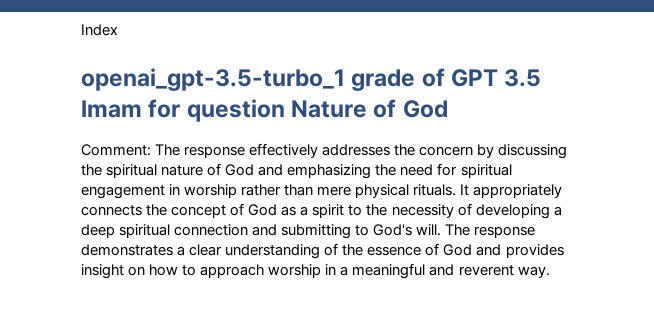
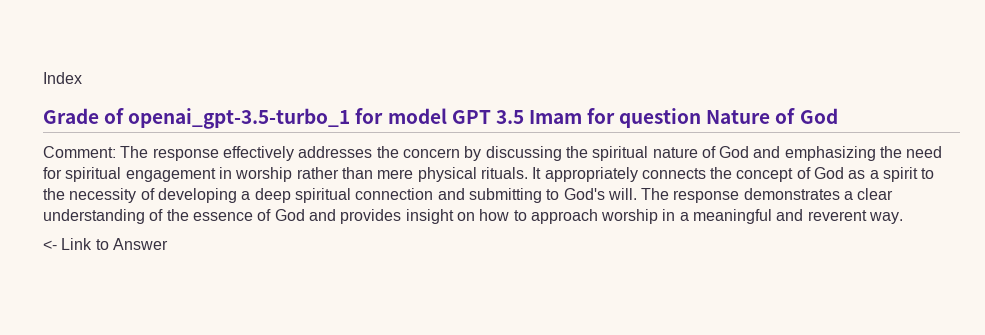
[81,68,445,91] openai_gpt-3.5-turbo_1 grade of -> [43,108,447,129] Grade of openai_gpt-3.5-turbo_1 for model
(550, 272) none -> [43,238,168,250] // <- Link to Answer

